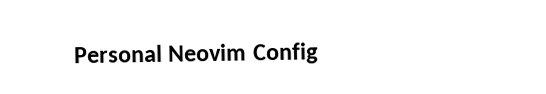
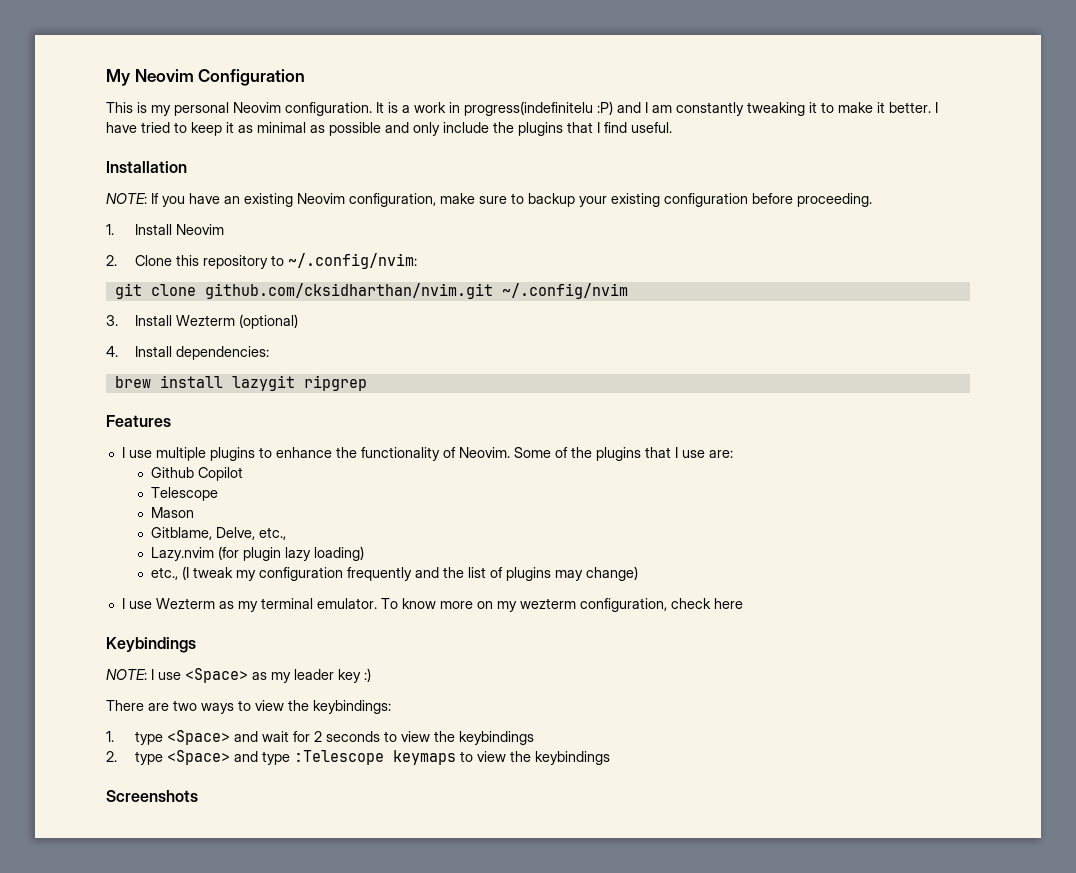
[73,42,319,65] Personal Neovim Config -> [106,69,306,86] [106,101,938,116] [106,122,672,136] [106,161,187,173] [106,193,872,207] [106,224,224,235] [106,253,417,269] [114,283,628,299] [106,314,298,329] [106,346,269,360] [114,375,367,391] [106,415,171,427] [121,447,733,461] [150,467,243,481] [150,487,218,501] [150,507,194,518] [150,527,286,540] [150,546,364,561] [150,566,638,581] [121,598,743,612] [106,637,196,653] [106,668,371,683] [106,700,391,714] [106,730,534,745] [106,750,610,765] [106,790,198,802] My Neovim Configuration // This is my personal Neovim configuration. It is a work in progress(indefinitelu :P) and I am constantly tweaking it to make it better. I have tried to keep it as minimal as possible and only include the plugins that I find useful. // Installation // NOTE: If you have an existing Neovim configuration, make sure to backup your existing configuration before proceeding. // 1. Install Neovim // 2. Clone this repository to ~/.config/nvim: // git clone github.com/cksidharthan/nvim.git ~/.config/nvim // 3. Install Wezterm (optional) // 4. Install dependencies: // brew install lazygit ripgrep // Features // I use multiple plugins to enhance the functionality of Neovim. Some of the plugins that I use are: // Github Copilot // Telescope // Mason // Gitblame, Delve, etc., // Lazy.nvim (for plugin lazy loading) // etc., (I tweak my configuration frequently and the list of plugins may change) // I use Wezterm as my terminal emulator. To know more on my wezterm configuration, check here // Keybindings // NOTE: I use <Space> as my leader key :) // There are two ways to view the keybindings: // 1. type <Space> and wait for 2 seconds to view the keybindings // 2. type <Space> and type :Telescope keymaps to view the keybindings // Screenshots

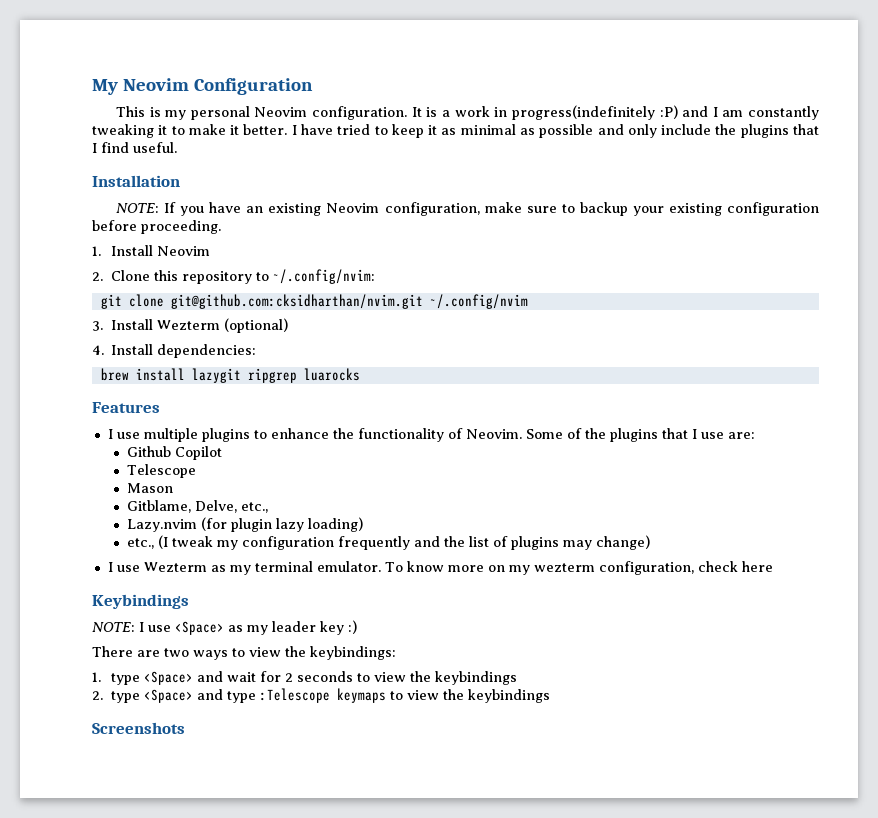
[464,101,593,116] progress(indefinitelu -> [511,105,655,120] progress(indefinitely
[204,283,493,299] github.com/cksidharthan/nvim.git -> [170,294,423,309] git@github.com:cksidharthan/nvim.git
(367, 383) none -> [303,368,360,381] luarocks

